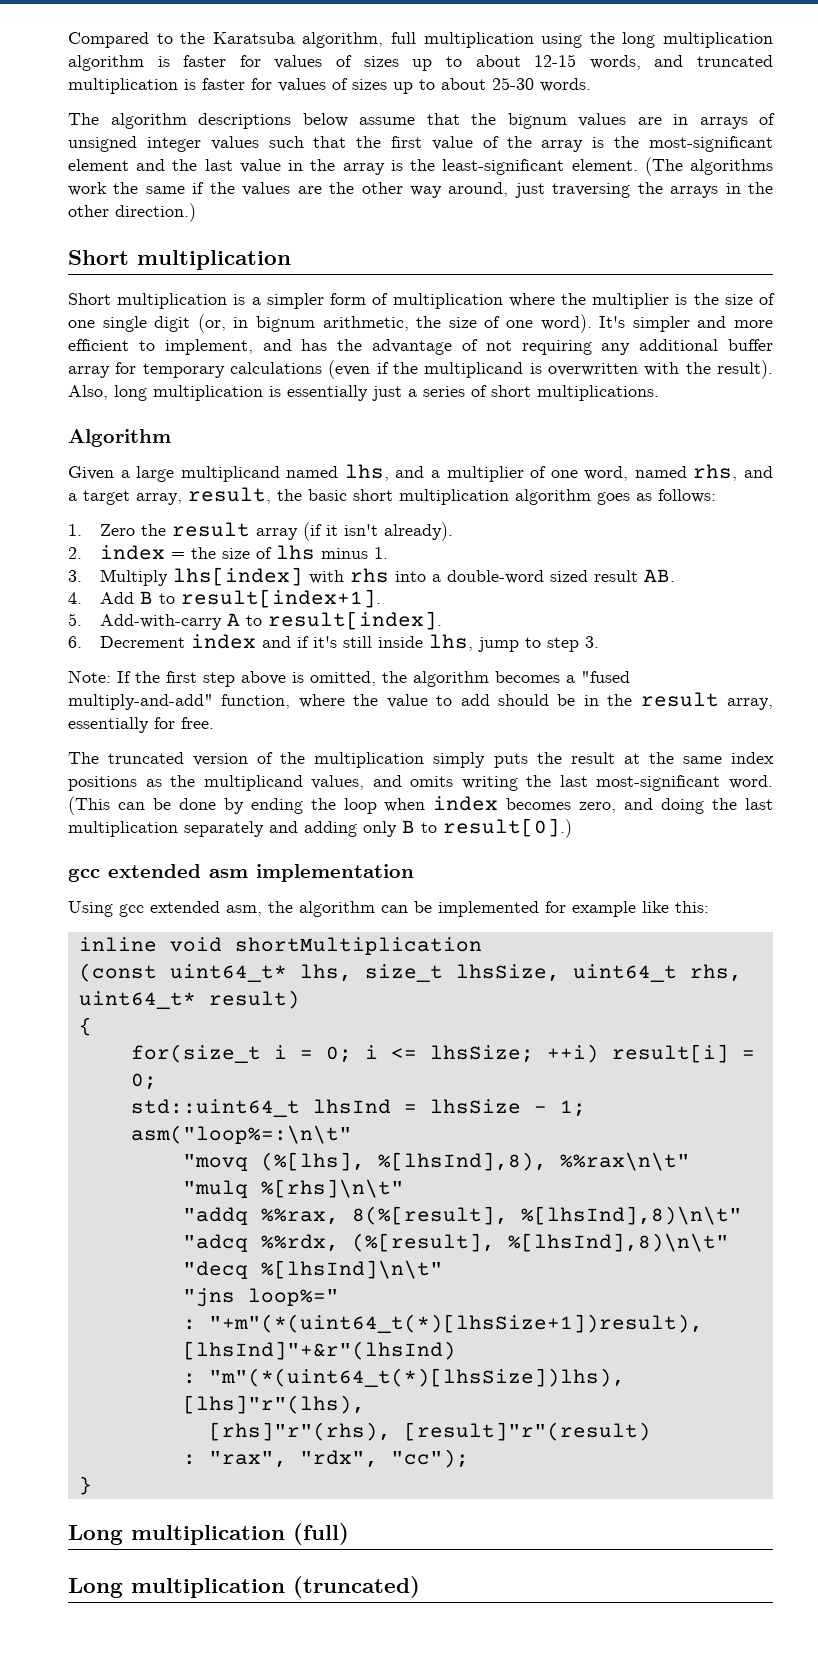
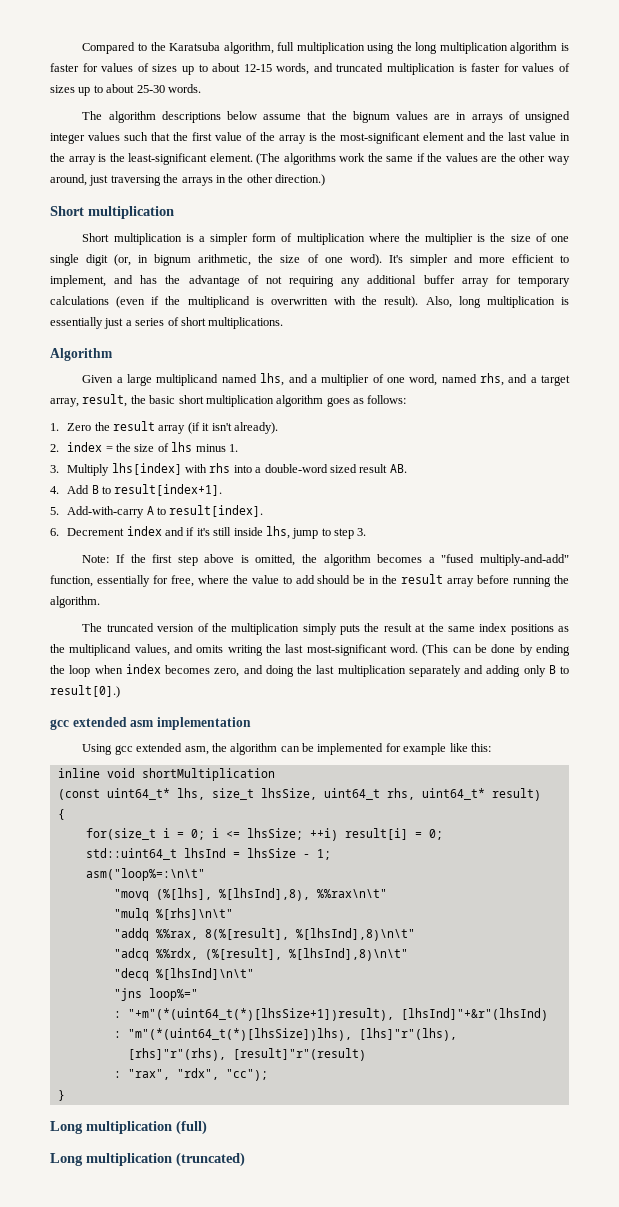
(291, 701) none -> [96,575,194,587] essentially for free,
[727,698,773,710] [68,717,214,733] array, essentially for free. -> [447,575,569,587] [50,596,100,608] array before running the algorithm.

